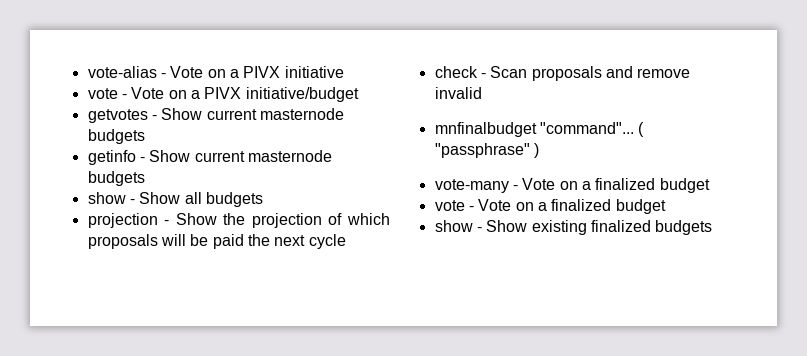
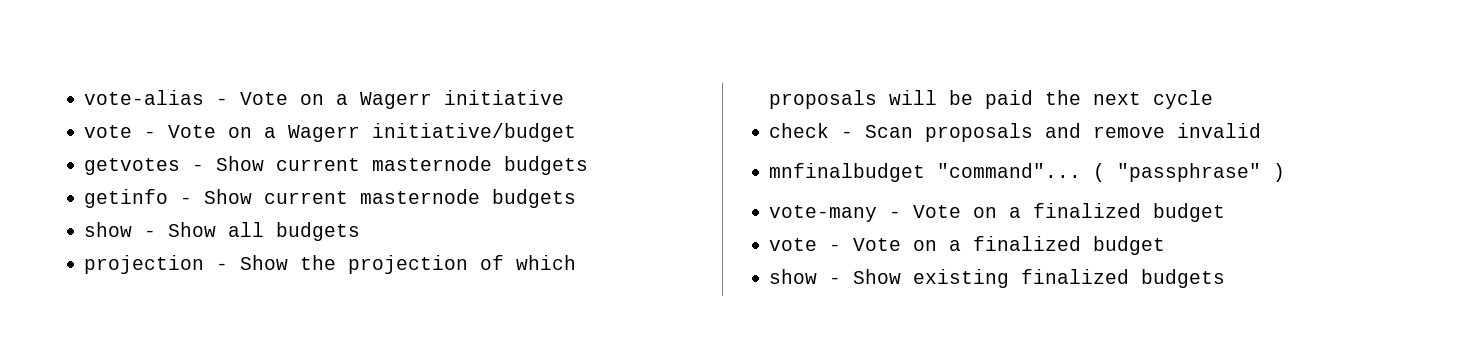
[243,66,281,78] PIVX -> [360,92,433,109] Wagerr
[204,87,242,99] PIVX -> [288,125,361,142] Wagerr

